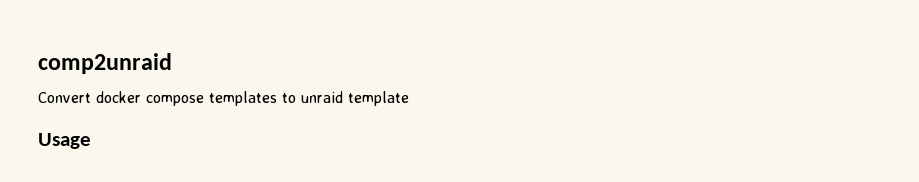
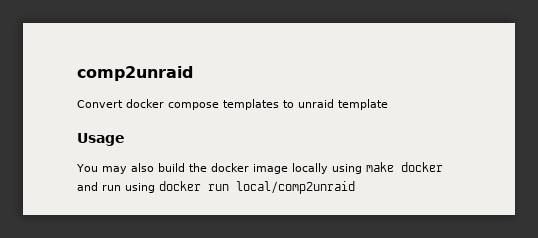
(91, 141) none -> [76,162,443,174] [77,181,355,194] // You may also build the docker image locally using make docker and run using docker run local/comp2unraid

